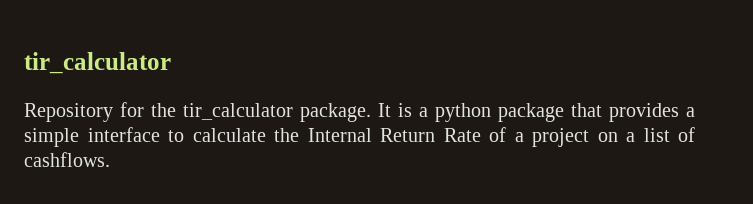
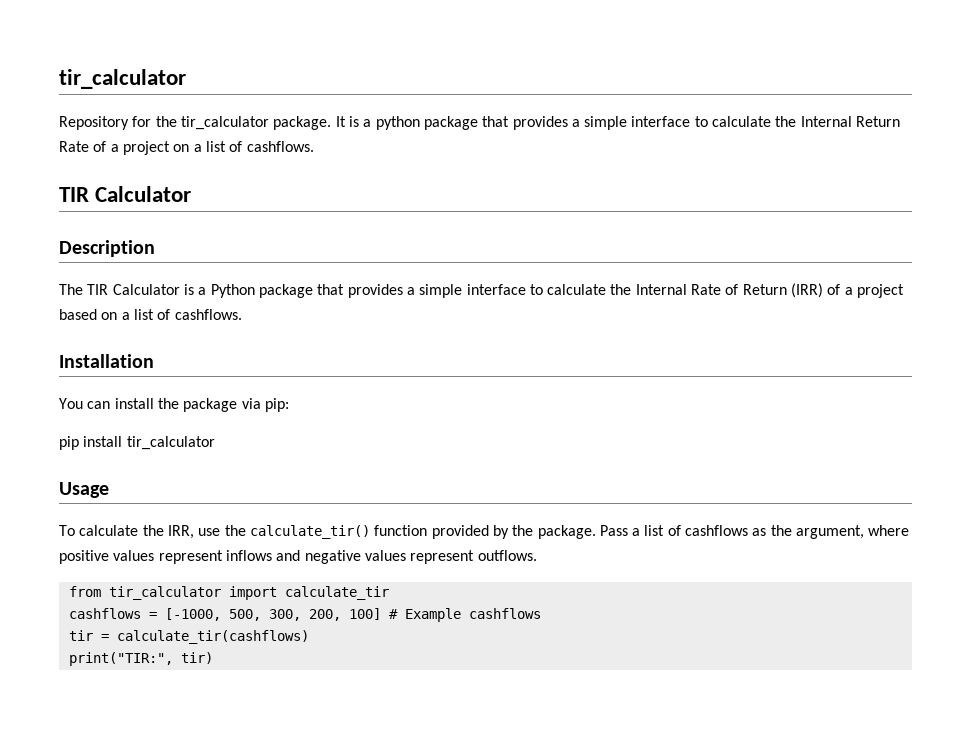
(110, 159) none -> [59,186,192,202] [59,240,155,257] [59,283,905,298] [59,309,242,320] [59,354,154,368] [59,398,289,412] [59,436,215,450] [59,482,109,498] [59,525,910,539] [59,550,537,564] [68,586,389,600] [68,608,541,622] [68,630,309,644] [68,652,213,666] // TIR Calculator // Description // The TIR Calculator is a Python package that provides a simple interface to calculate the Internal Rate of Return (IRR) of a project based on a list of cashflows. // Installation // You can install the package via pip: // pip install tir_calculator // Usage // To calculate the IRR, use the calculate_tir() function provided by the package. Pass a list of cashflows as the argument, where positive values represent inflows and negative values represent outflows. // from tir_calculator import calculate_tir // cashflows = [-1000, 500, 300, 200, 100] # Example cashflows // tir = calculate_tir(cashflows) // print("TIR:", tir)

